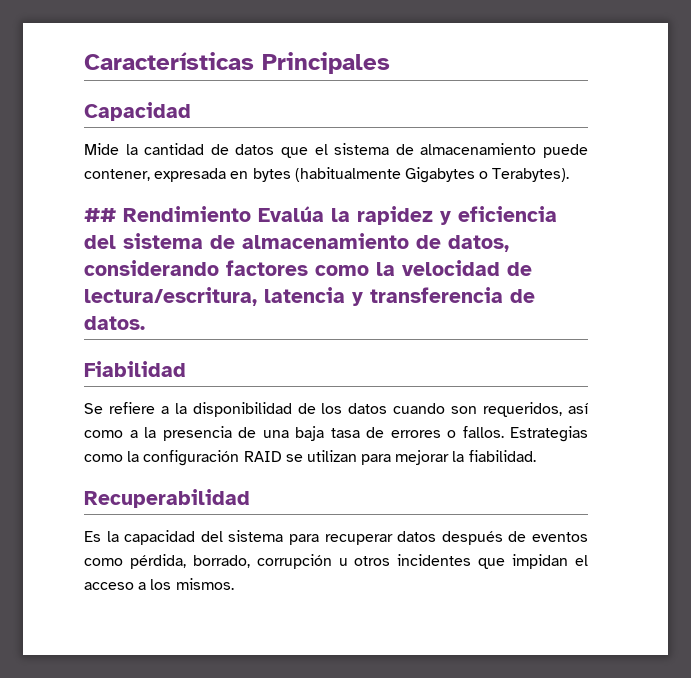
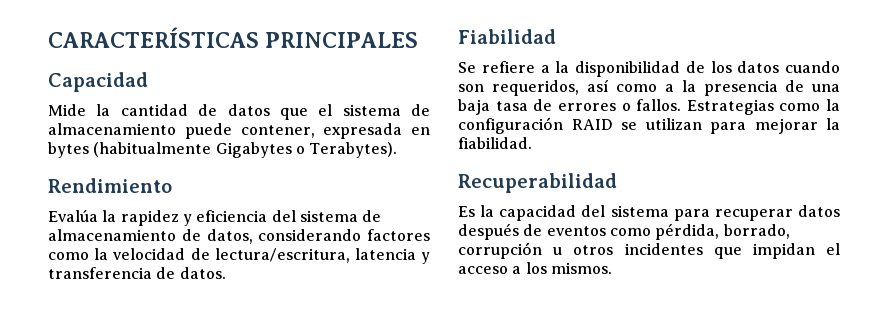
[84,52,390,74] Características Principales -> [48,27,419,48] CARACTERÍSTICAS PRINCIPALES
[84,208,116,222] ## -> (398, 150) none
(251, 214) none -> (172, 185) //

